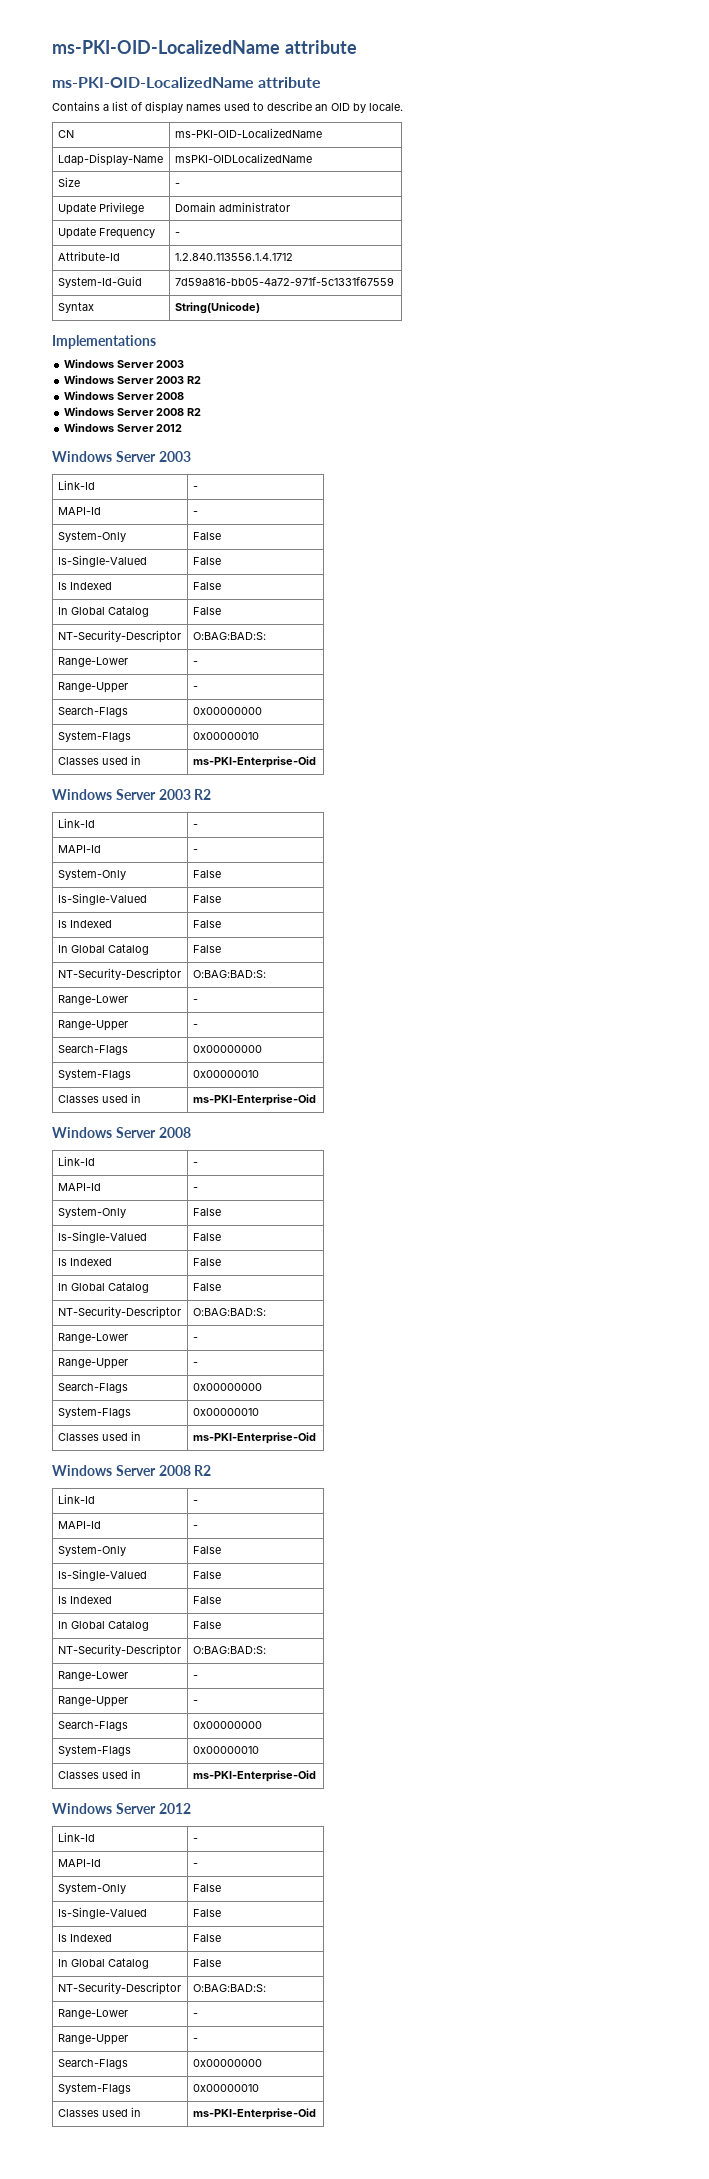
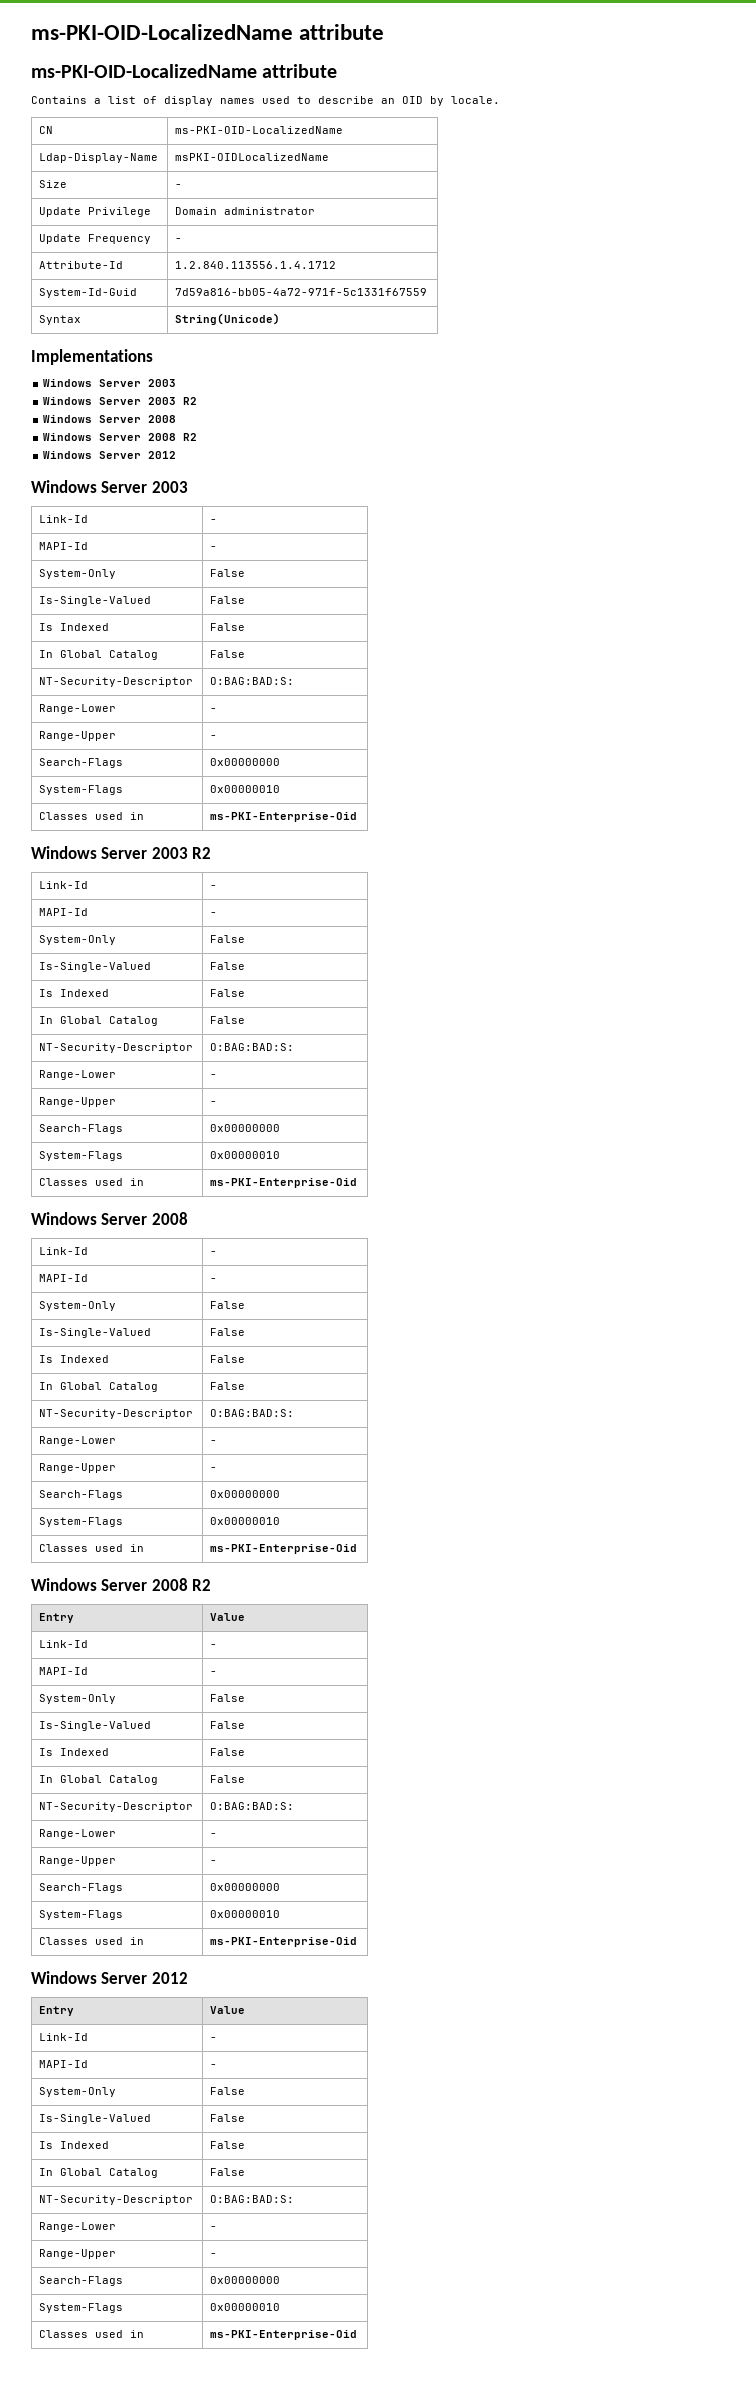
(212, 1470) none -> [39,1613,75,1623] [210,1613,246,1621] // Entry | Value
(191, 1808) none -> [39,2006,75,2016] [210,2006,246,2014] // Entry | Value

